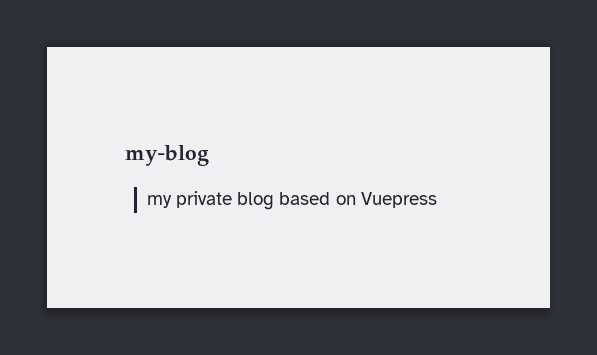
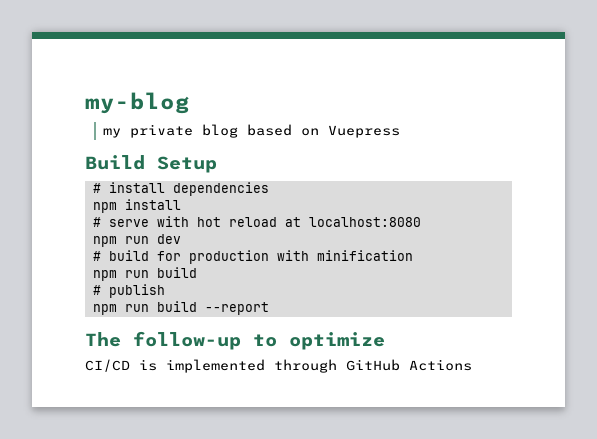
(437, 200) none -> [85,155,217,173] [92,182,269,196] [92,199,181,213] [92,216,421,227] [92,234,181,247] [92,250,413,264] [92,267,197,281] [92,284,165,298] [92,301,269,315] [85,331,385,350] [85,359,472,373] // Build Setup // # install dependencies // npm install // # serve with hot reload at localhost:8080 // npm run dev // # build for production with minification // npm run build // # publish // npm run build --report // The follow-up to optimize // CI/CD is implemented through GitHub Actions

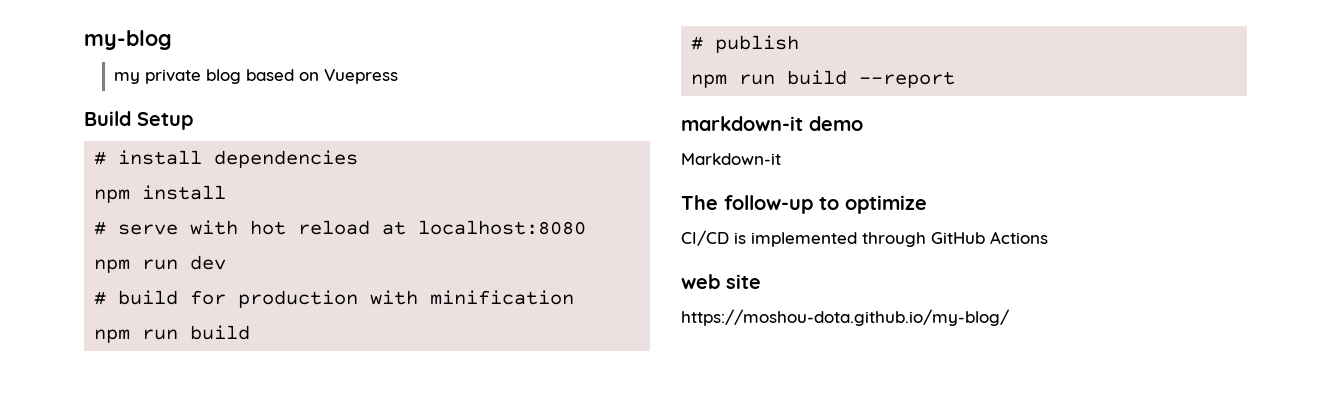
(269, 308) none -> [681,116,863,131] [681,153,781,165] // markdown-it demo // Markdown-it
(472, 365) none -> [681,274,761,289] [681,309,1009,326] // web site // https://moshou-dota.github.io/my-blog/

